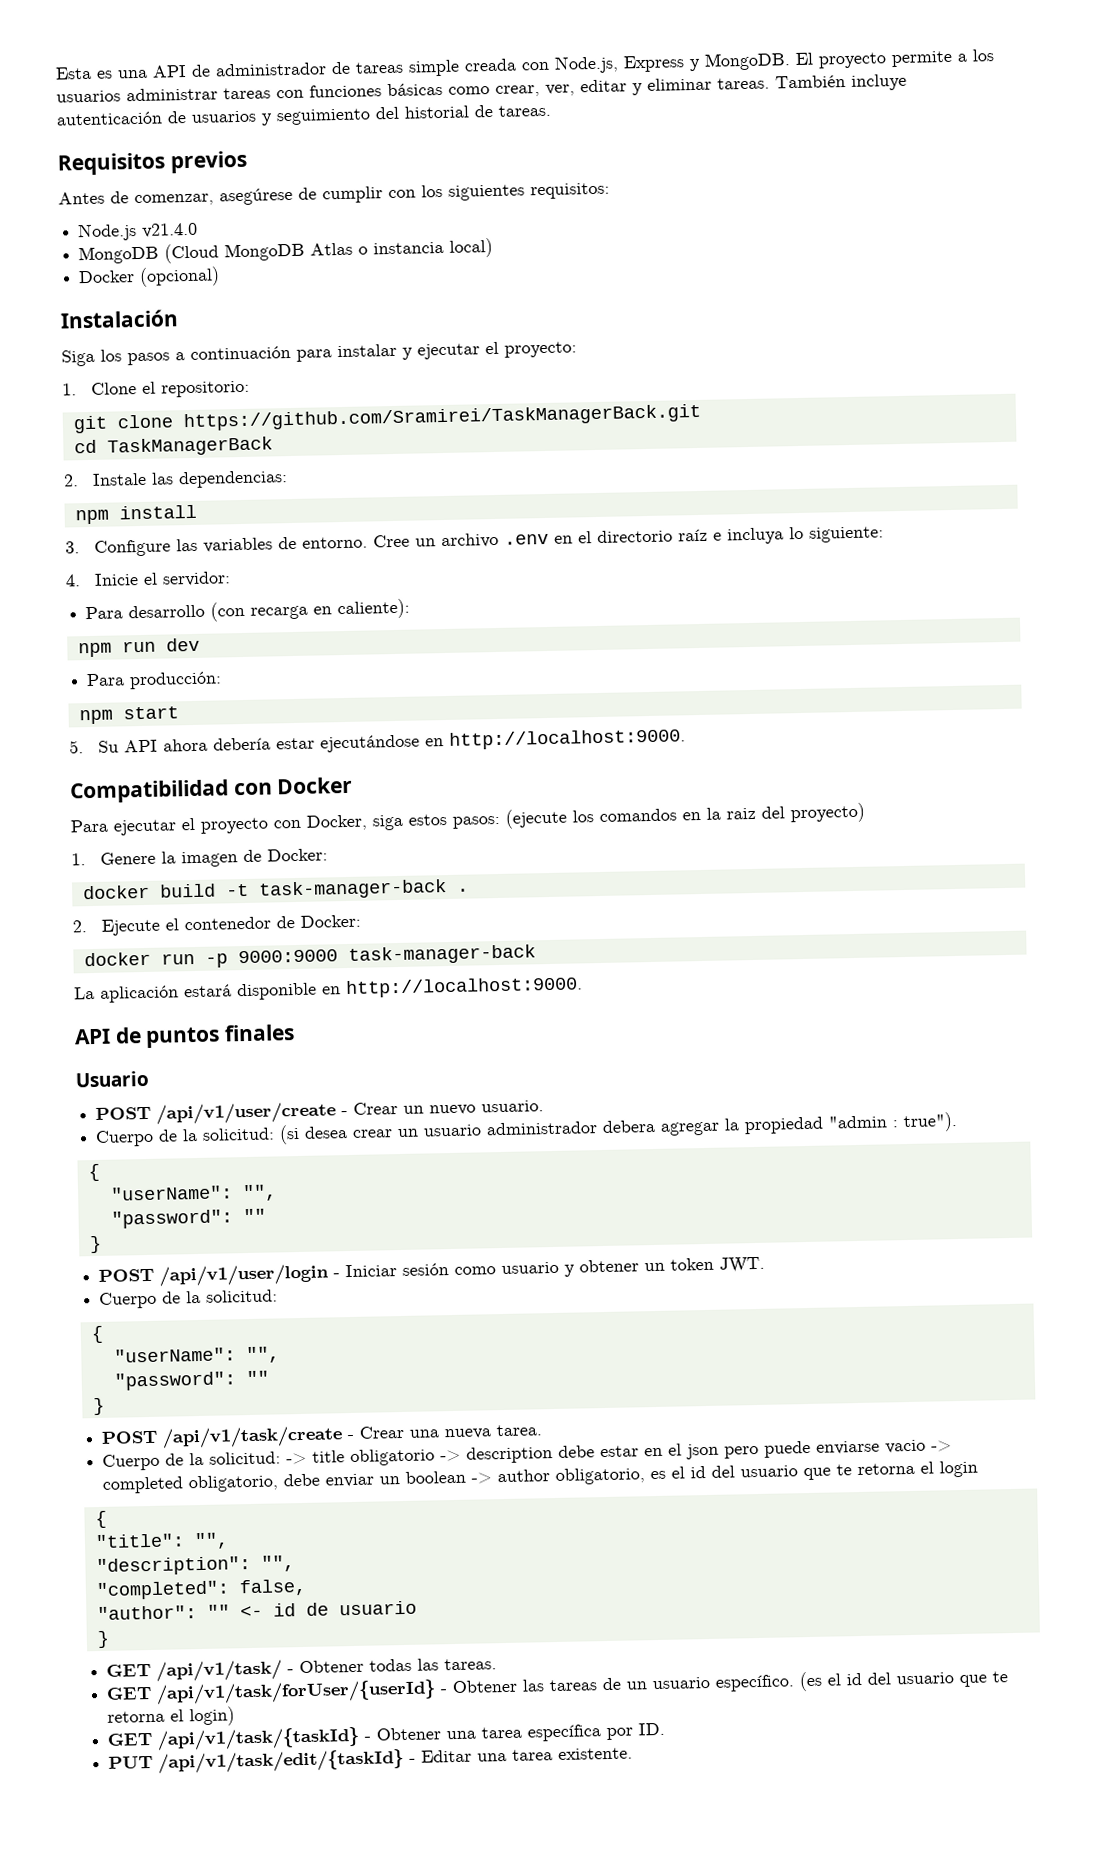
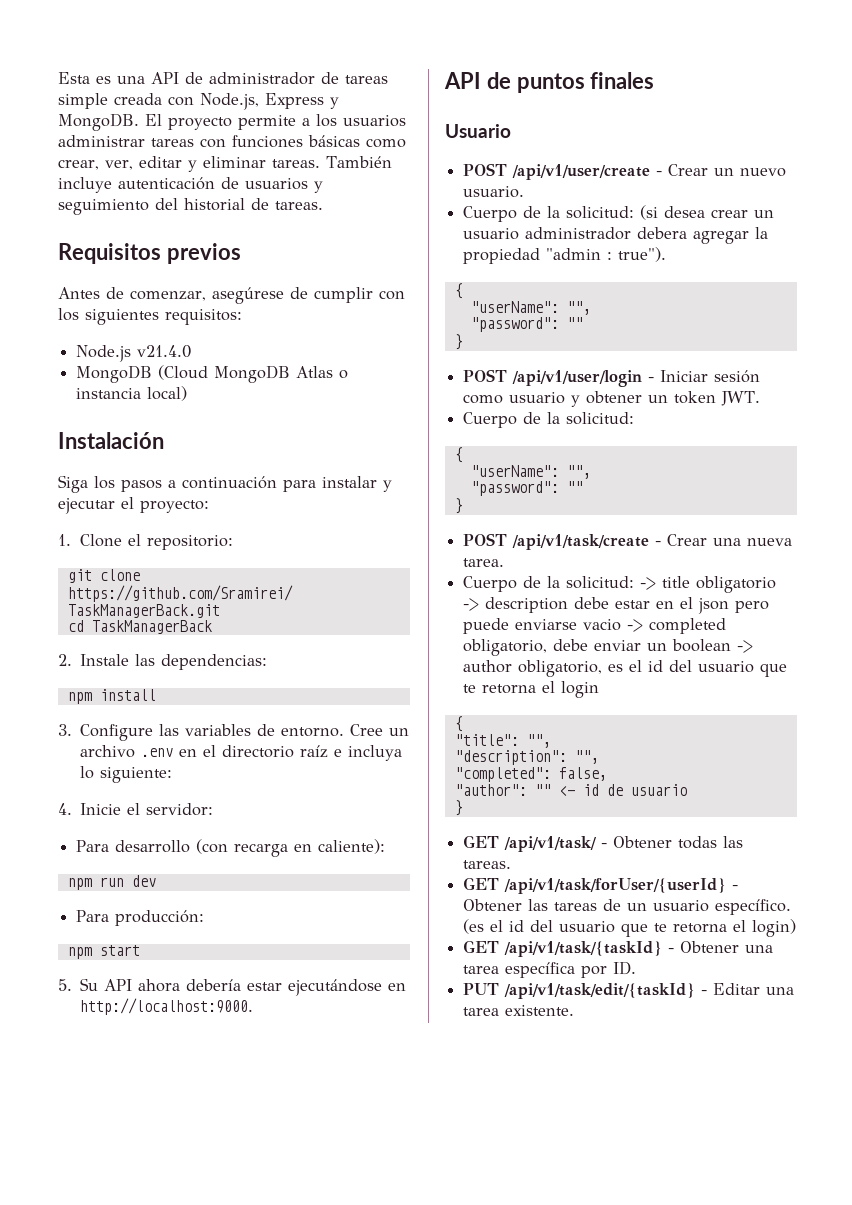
[78,266,221,287] // Docker (opcional) -> (188, 393) none
[69,776,354,804] [70,802,865,836] [71,848,328,868] [82,879,469,900] [72,914,361,936] [83,944,536,968] [74,976,583,1003] // Compatibilidad con Docker // Para ejecutar el proyecto con Docker, siga estos pasos: (ejecute los comandos en la raiz del proyecto) // 1. Genere la imagen de Docker: // docker build -t task-manager-back . // 2. Ejecute el contenedor de Docker: // docker run -p 9000:9000 task-manager-back // La aplicación estará disponible en http://localhost:9000. -> (254, 1006) none

